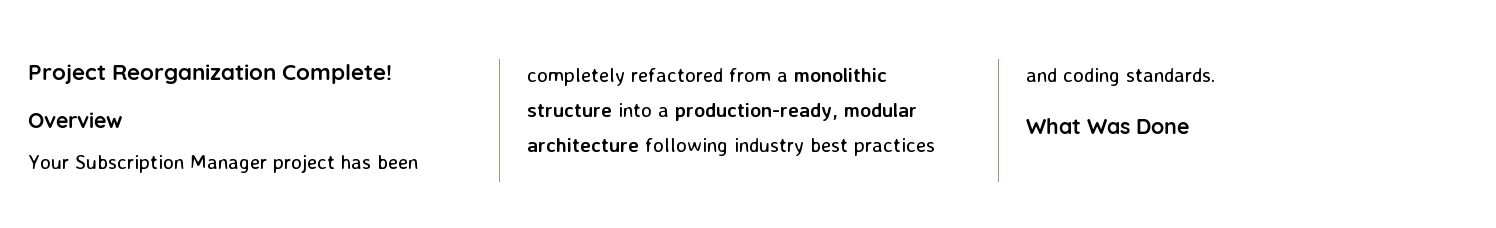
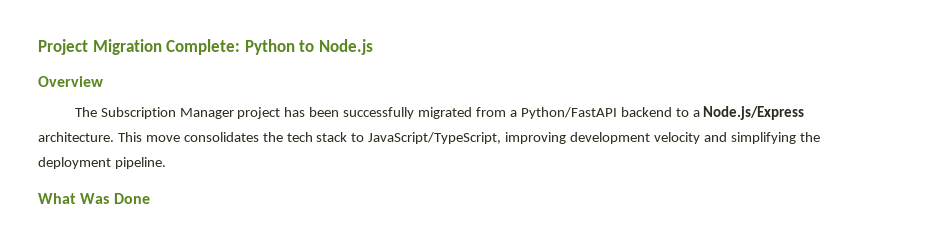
[112,64,393,84] Reorganization Complete! -> [92,39,373,55] Migration Complete: Python to Node.js
[28,155,69,169] Your -> [74,107,97,117] The
[527,68,887,86] [527,103,917,121] [527,138,935,156] [1026,68,1215,86] completely refactored from a monolithic structure into a production-ready, modular architecture following industry best practices and coding standards. -> [343,106,805,120] [38,132,820,144] [38,157,166,169] successfully migrated from a Python/FastAPI backend to a Node.js/Express architecture. This move consolidates the tech stack to JavaScript/TypeScript, improving development velocity and simplifying the deployment pipeline.

